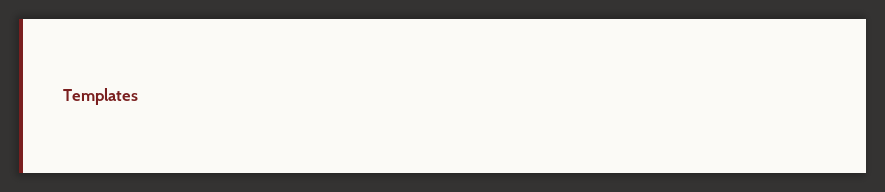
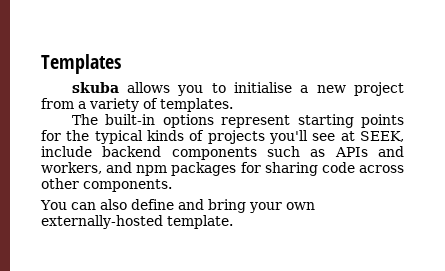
(138, 96) none -> [71,82,404,96] [41,98,233,112] [71,114,404,128] [41,130,404,144] [41,146,404,160] [41,162,404,176] [41,178,172,192] [40,199,315,213] [41,215,233,229] // skuba allows you to initialise a new project from a variety of templates. // The built-in options represent starting points for the typical kinds of projects you'll see at SEEK, include backend components such as APIs and workers, and npm packages for sharing code across other components. // You can also define and bring your own externally-hosted template.

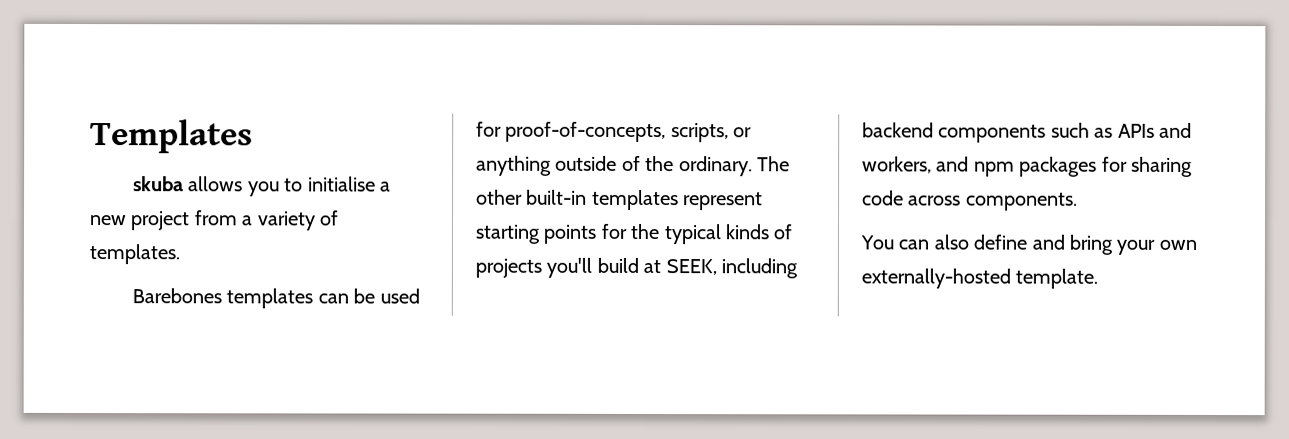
[71,114,214,128] The built-in options -> [132,288,420,309] [476,121,753,143] [476,155,790,177] [476,189,679,211] Barebones templates can be used for proof-of-concepts, scripts, or anything outside of the ordinary. The other built-in templates
[312,133,336,141] see -> [596,257,639,273] build
[41,146,92,157] include -> [721,258,798,279] including
[41,178,79,189] other -> (962, 200) none

